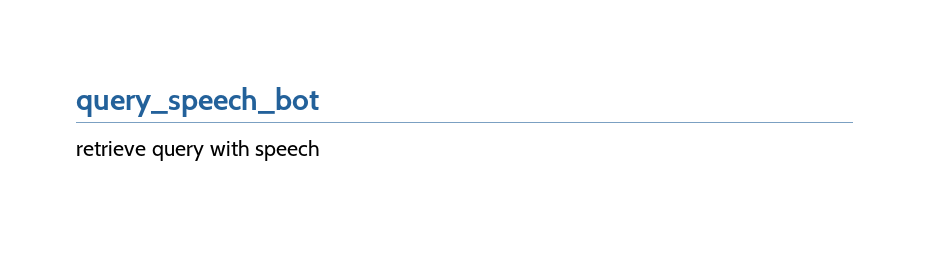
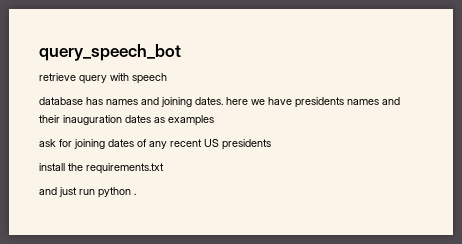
(321, 150) none -> [39,97,400,108] [39,115,214,126] [39,139,271,150] [39,163,164,174] [39,187,136,198] // database has names and joining dates. here we have presidents names and their inauguration dates as examples // ask for joining dates of any recent US presidents // install the requirements.txt // and just run python .

